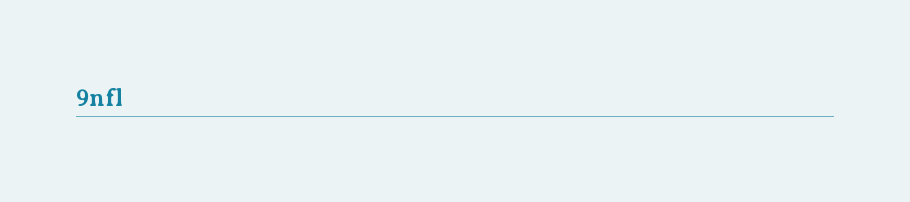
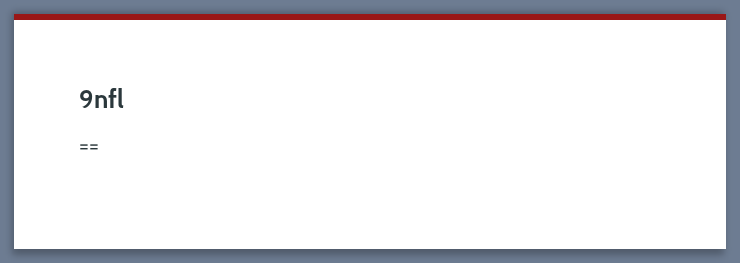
(123, 97) none -> [79,144,99,153] // ==

